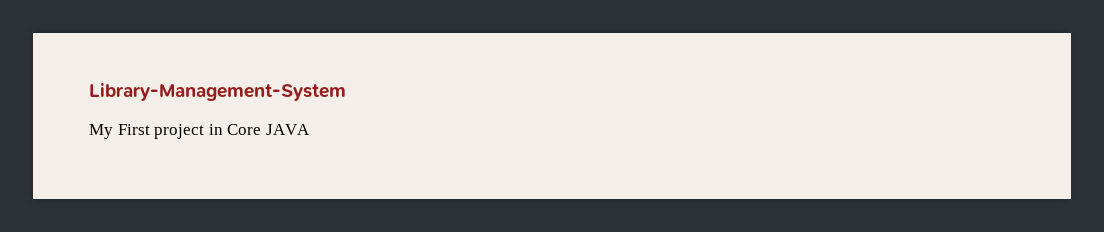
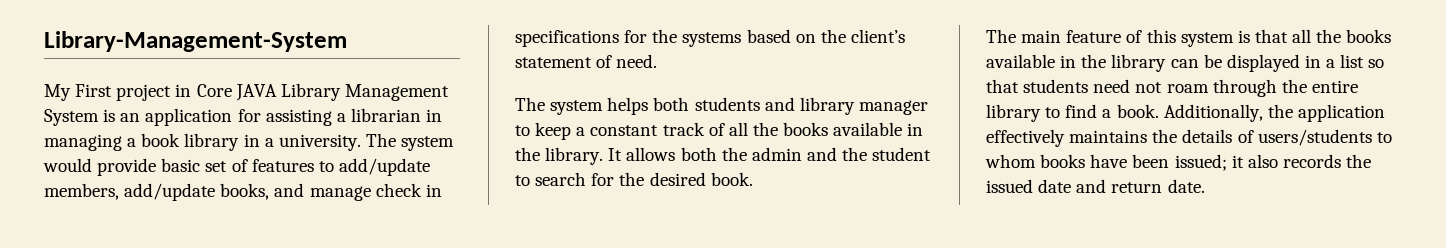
(310, 129) none -> [280,83,449,101] [44,108,443,126] [44,133,455,151] [43,158,430,176] [44,183,442,201] [515,29,905,47] [515,54,658,68] [515,97,928,115] [515,122,924,140] [515,147,932,165] [515,172,753,186] [986,29,1392,47] [986,54,1385,72] [986,79,1358,97] [986,104,1385,122] [986,129,1392,147] [985,154,1372,171] [986,179,1205,193] Library Management System is an application for assisting a librarian in managing a book library in a university. The system would provide basic set of features to add/update members, add/update books, and manage check in specifications for the systems based on the client’s statement of need. // The system helps both students and library manager to keep a constant track of all the books available in the library. It allows both the admin and the student to search for the desired book. // The main feature of this system is that all the books available in the library can be displayed in a list so that students need not roam through the entire library to find a book. Additionally, the application effectively maintains the details of users/students to whom books have been issued; it also records the issued date and return date.

